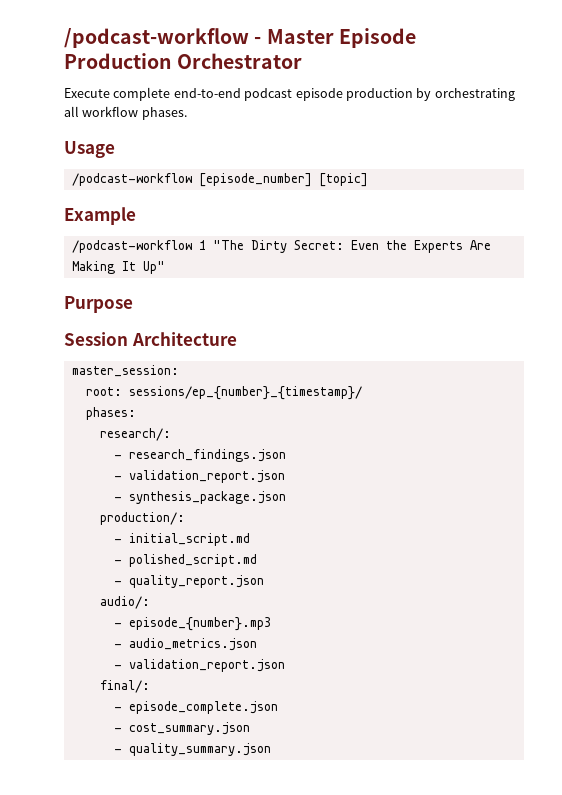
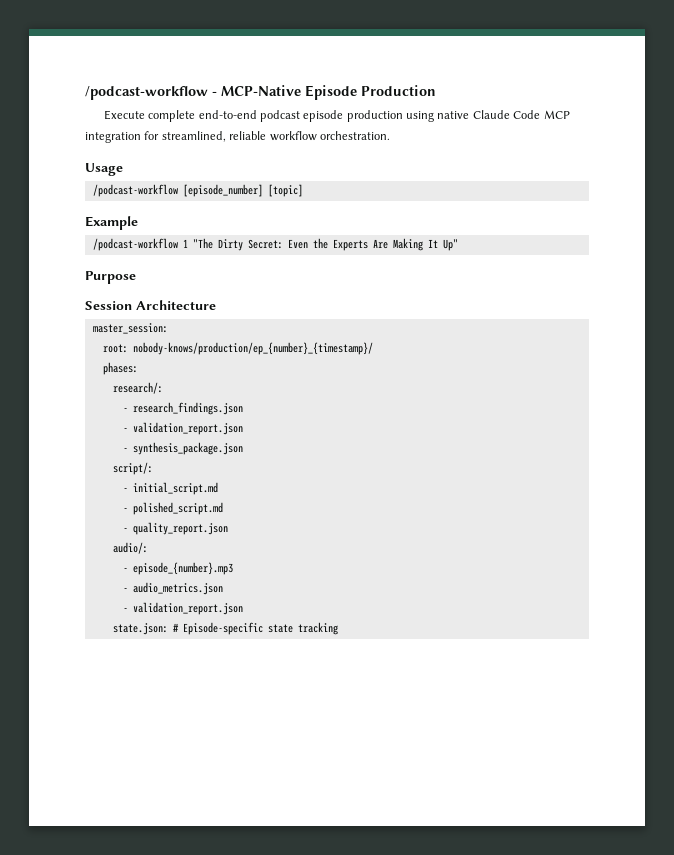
[266,29,334,44] Master -> [221,85,301,96] MCP-Native
[177,53,303,69] Orchestrator -> (436, 90) none
[416,88,515,101] [64,106,187,120] by orchestrating all workflow phases. -> [406,110,570,122] [85,131,390,143] using native Claude Code MCP integration for streamlined, reliable workflow orchestration.
[128,386,362,400] sessions/ep_{number}_{timestamp}/ -> [132,342,373,355] nobody-knows/production/ep_{number}_{timestamp}/
[99,512,185,525] production/: -> [112,462,153,475] script/:
[99,680,150,693] [113,701,278,714] [113,722,250,735] [113,743,271,756] final/: // - episode_complete.json // - cost_summary.json // - quality_summary.json -> [112,622,338,635] state.json: # Episode-specific state tracking

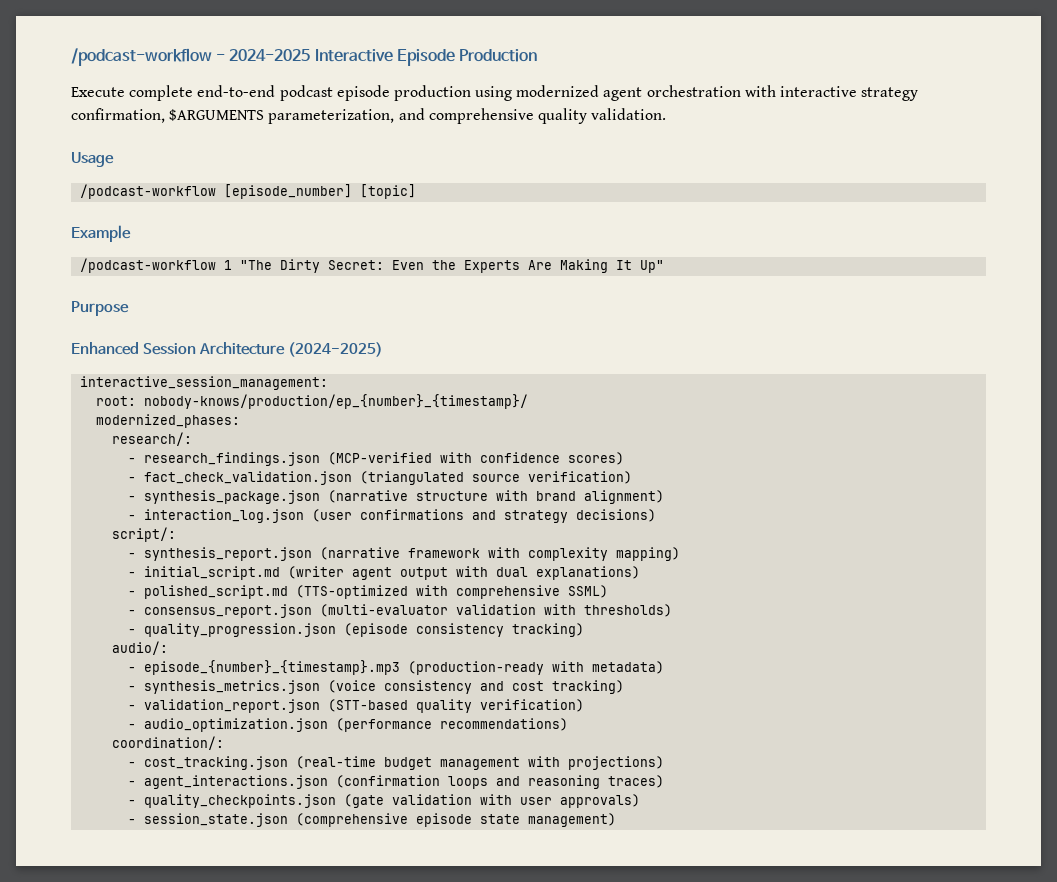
[221,85,301,96] MCP-Native -> [229,49,393,62] 2024-2025 Interactive
[437,110,570,119] [85,131,390,143] native Claude Code MCP integration for streamlined, reliable workflow orchestration. -> [516,85,919,101] [71,108,667,124] modernized agent orchestration with interactive strategy confirmation, $ARGUMENTS parameterization, and comprehensive quality validation.
(136, 277) none -> [71,342,139,355] Enhanced
[92,323,168,334] // master_session: -> [287,342,383,357] [80,376,329,390] (2024-2025) // interactive_session_management:
[102,362,138,375] phases: -> [96,414,241,428] modernized_phases:
[122,422,243,435] [122,442,243,455] [112,462,153,475] [122,482,218,495] [122,502,223,515] [122,522,228,535] [112,542,148,554] [122,562,233,575] [122,582,223,595] [122,602,243,615] [112,622,338,635] // - validation_report.json // - synthesis_package.json // script/: // - initial_script.md // - polished_script.md // - quality_report.json // audio/: // - episode_{number}.mp3 // - audio_metrics.json // - validation_report.json // state.json: # Episode-specific state tracking -> [328,452,625,465] [128,471,633,485] [128,490,665,504] [128,509,657,523] [112,527,177,542] [128,547,681,561] [128,566,641,580] [128,585,609,599] [128,604,673,618] [128,623,585,637] [112,641,169,655] [128,660,665,675] [128,680,625,694] [128,699,585,713] [128,718,569,732] [112,736,225,750] [128,756,665,770] [128,775,665,789] [128,794,641,808] [128,813,617,827] (MCP-verified with confidence scores) // - fact_check_validation.json (triangulated source verification) // - synthesis_package.json (narrative structure with brand alignment) // - interaction_log.json (user confirmations and strategy decisions) // script/: // - synthesis_report.json (narrative framework with complexity mapping) // - initial_script.md (writer agent output with dual explanations) // - polished_script.md (TTS-optimized with comprehensive SSML) // - consensus_report.json (multi-evaluator validation with thresholds) // - quality_progression.json (episode consistency tracking) // audio/: // - episode_{number}_{timestamp}.mp3 (production-ready with metadata) // - synthesis_metrics.json (voice consistency and cost tracking) // - validation_report.json (STT-based quality verification) // - audio_optimization.json (performance recommendations) // coordination/: // - cost_tracking.json (real-time budget management with projections) // - agent_interactions.json (confirmation loops and reasoning traces) // - quality_checkpoints.json (gate validation with user approvals) // - session_state.json (comprehensive episode state management)

